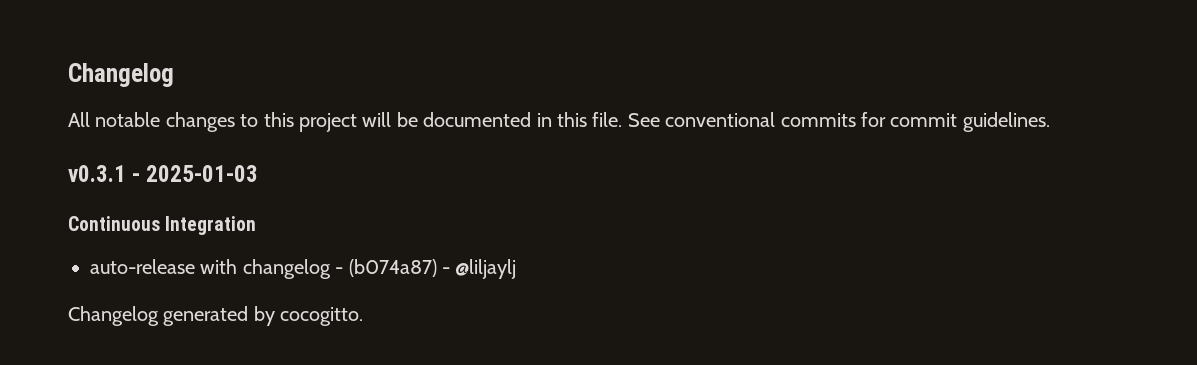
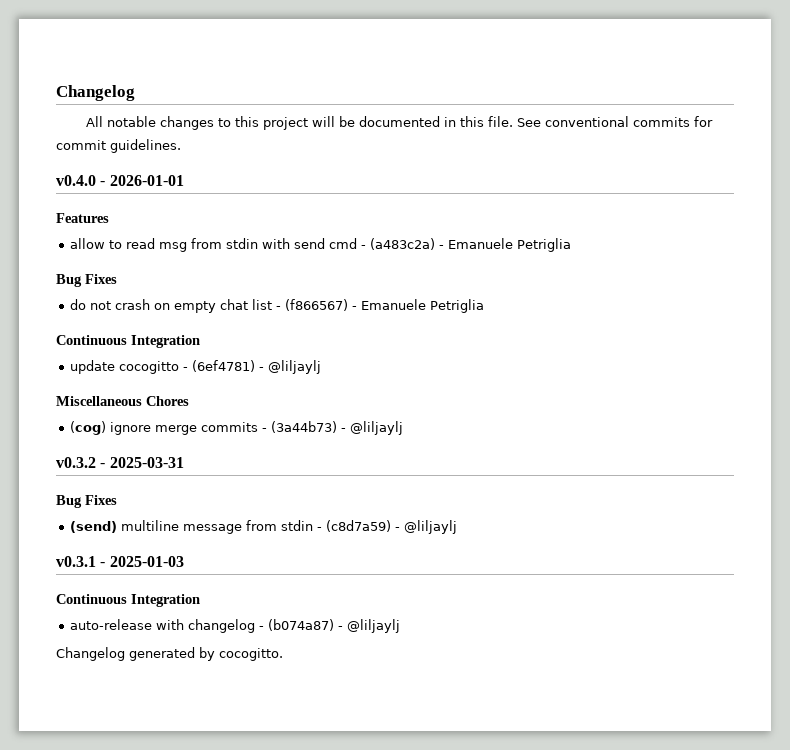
(1050, 122) none -> [56,175,184,186] [56,213,109,223] [70,238,572,252] [56,274,117,287] [70,299,485,313] [56,335,200,348] [70,360,322,374] [56,396,189,406] [70,421,404,435] [56,457,184,468] [56,495,117,508] [70,520,458,534] // v0.4.0 - 2026-01-01 // Features // allow to read msg from stdin with send cmd - (a483c2a) - Emanuele Petriglia // Bug Fixes // do not crash on empty chat list - (f866567) - Emanuele Petriglia // Continuous Integration // update cocogitto - (6ef4781) - @liljaylj // Miscellaneous Chores // (cog) ignore merge commits - (3a44b73) - @liljaylj // v0.3.2 - 2025-03-31 // Bug Fixes // (send) multiline message from stdin - (c8d7a59) - @liljaylj

